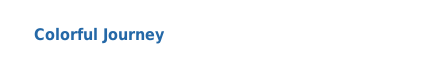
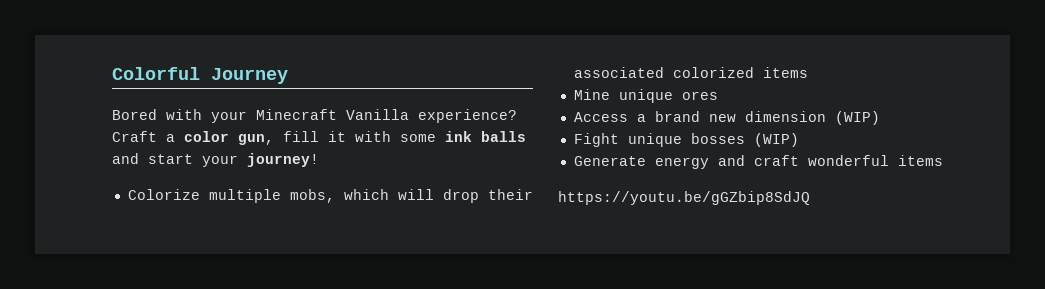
(165, 36) none -> [112,109,517,123] [112,131,526,145] [112,153,319,167] [127,189,533,203] [573,67,808,78] [573,89,718,103] [573,111,880,125] [573,133,799,147] [573,155,943,169] [558,191,810,205] // Bored with your Minecraft Vanilla experience? Craft a color gun, fill it with some ink balls and start your journey! // Colorize multiple mobs, which will drop their associated colorized items // Mine unique ores // Access a brand new dimension (WIP) // Fight unique bosses (WIP) // Generate energy and craft wonderful items // https://youtu.be/gGZbip8SdJQ

